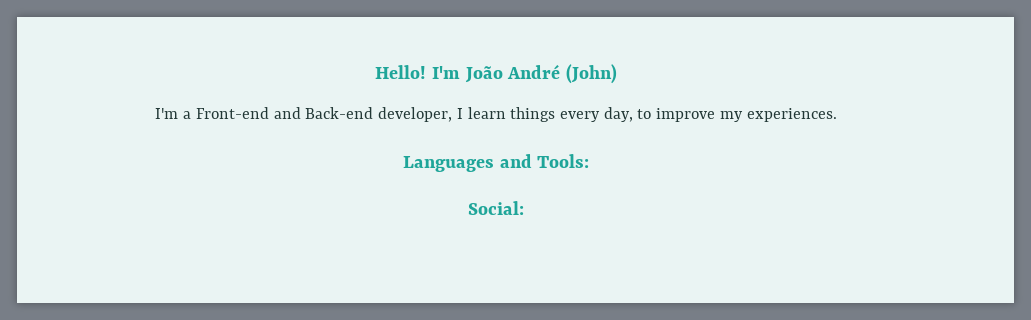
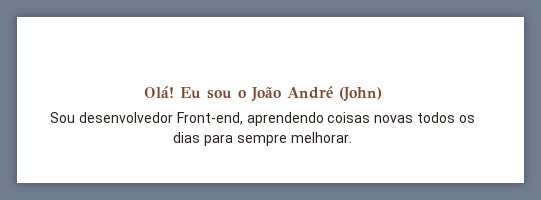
[375,65,460,79] Hello! I'm -> [143,86,246,99] Olá! Eu sou o
[155,107,837,122] [402,154,590,172] [468,201,524,215] I'm a Front-end and Back-end developer, I learn things every day, to improve my experiences. // Languages and Tools: // Social: -> [50,112,475,126] [173,132,352,146] Sou desenvolvedor Front-end, aprendendo coisas novas todos os dias para sempre melhorar.

